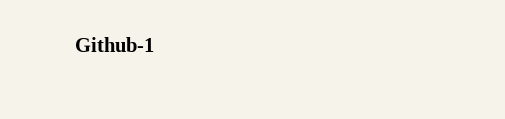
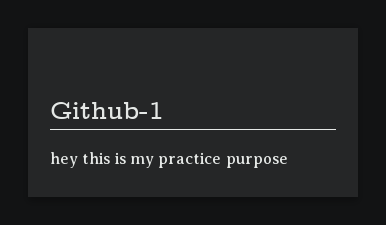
(154, 44) none -> [50,152,288,168] // hey this is my practice purpose

